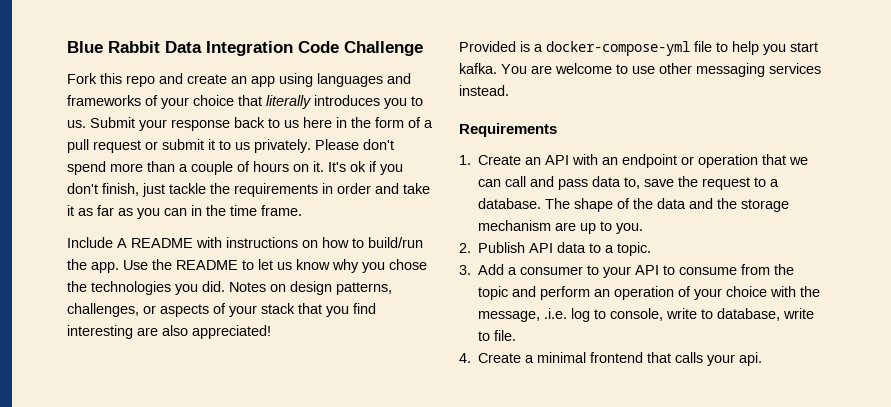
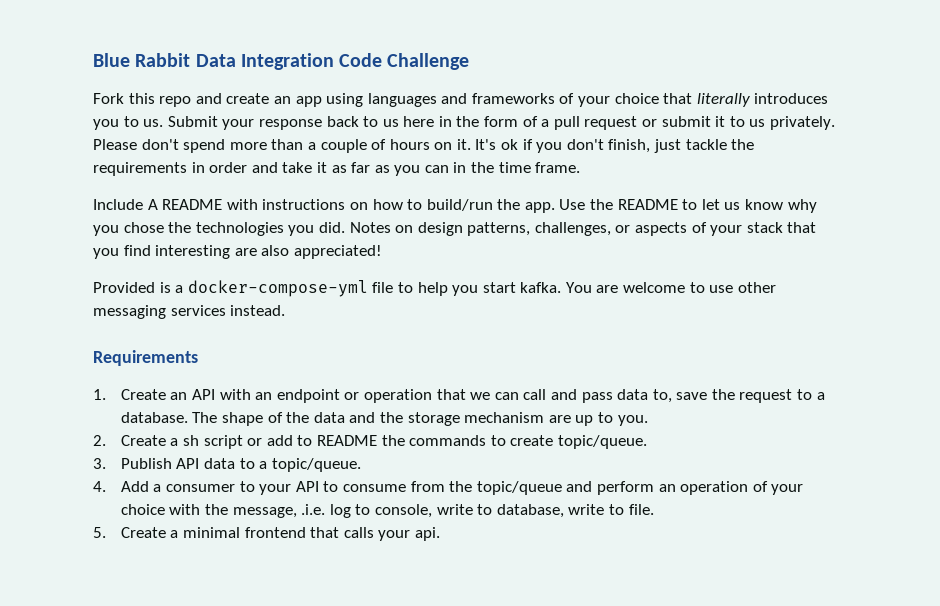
(471, 248) none -> [120,435,647,449] [93,458,106,469] Create a sh script or add to README the commands to create topic/queue. // 3.
[617,242,652,256] [459,265,471,275] topic. // 3. -> [271,458,361,472] [93,481,106,492] topic/queue. // 4.
[478,286,509,300] topic -> [476,481,562,495] topic/queue
[459,353,471,363] 4. -> [93,527,106,538] 5.

